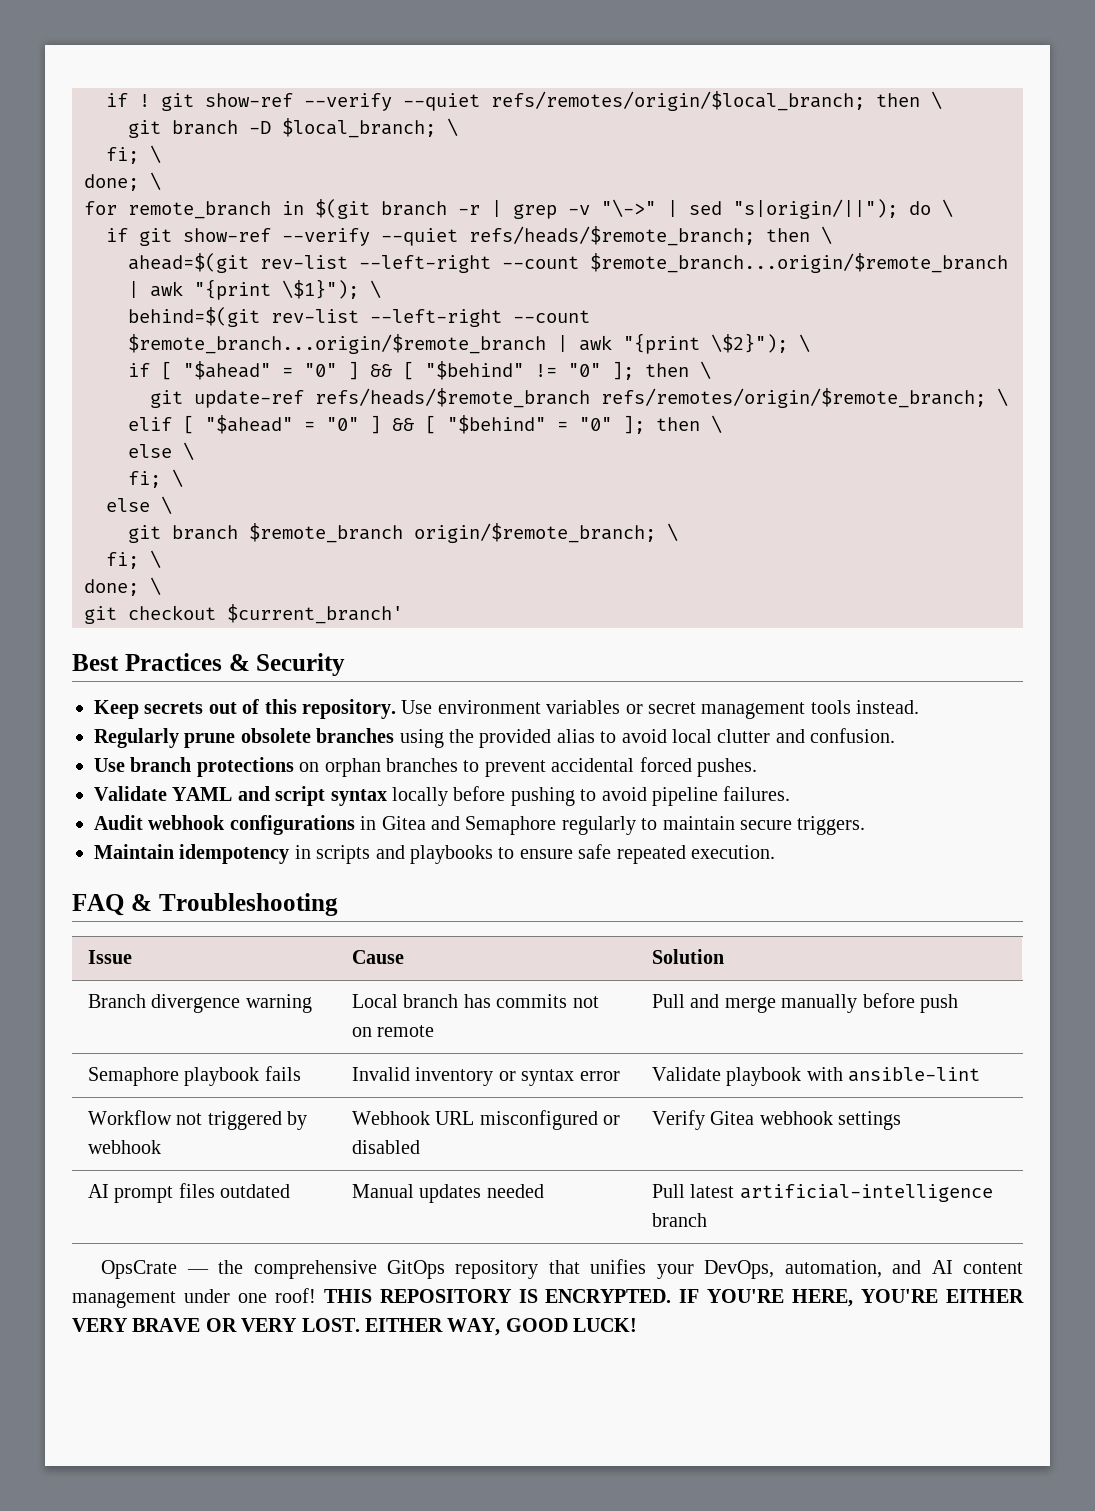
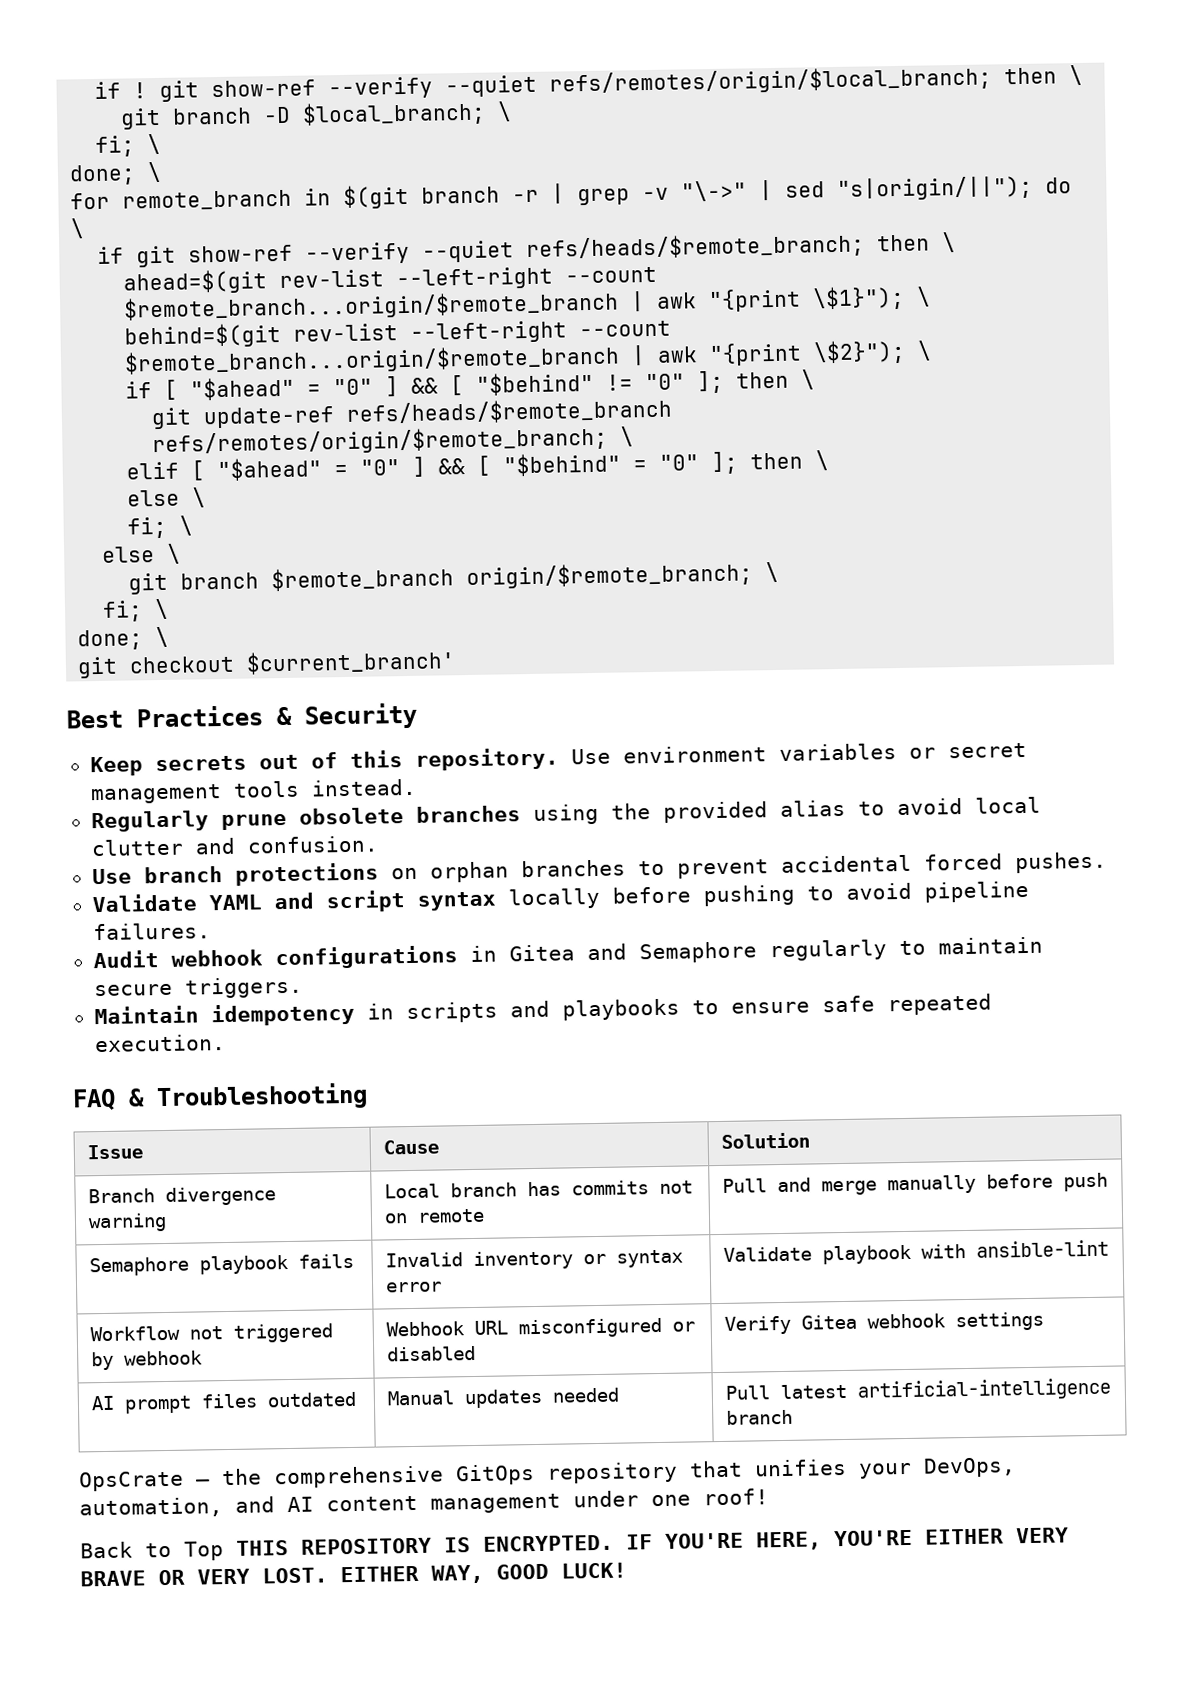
(316, 1295) none -> [80,1541,224,1561] // Back to Top

